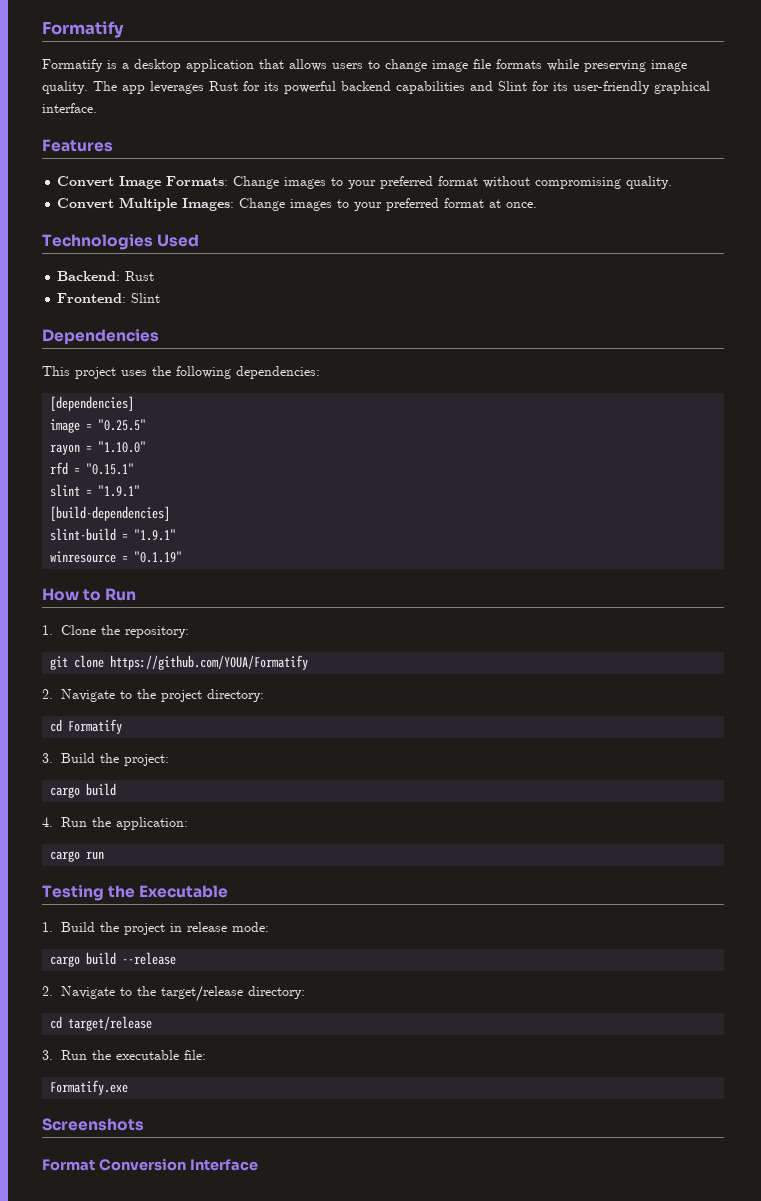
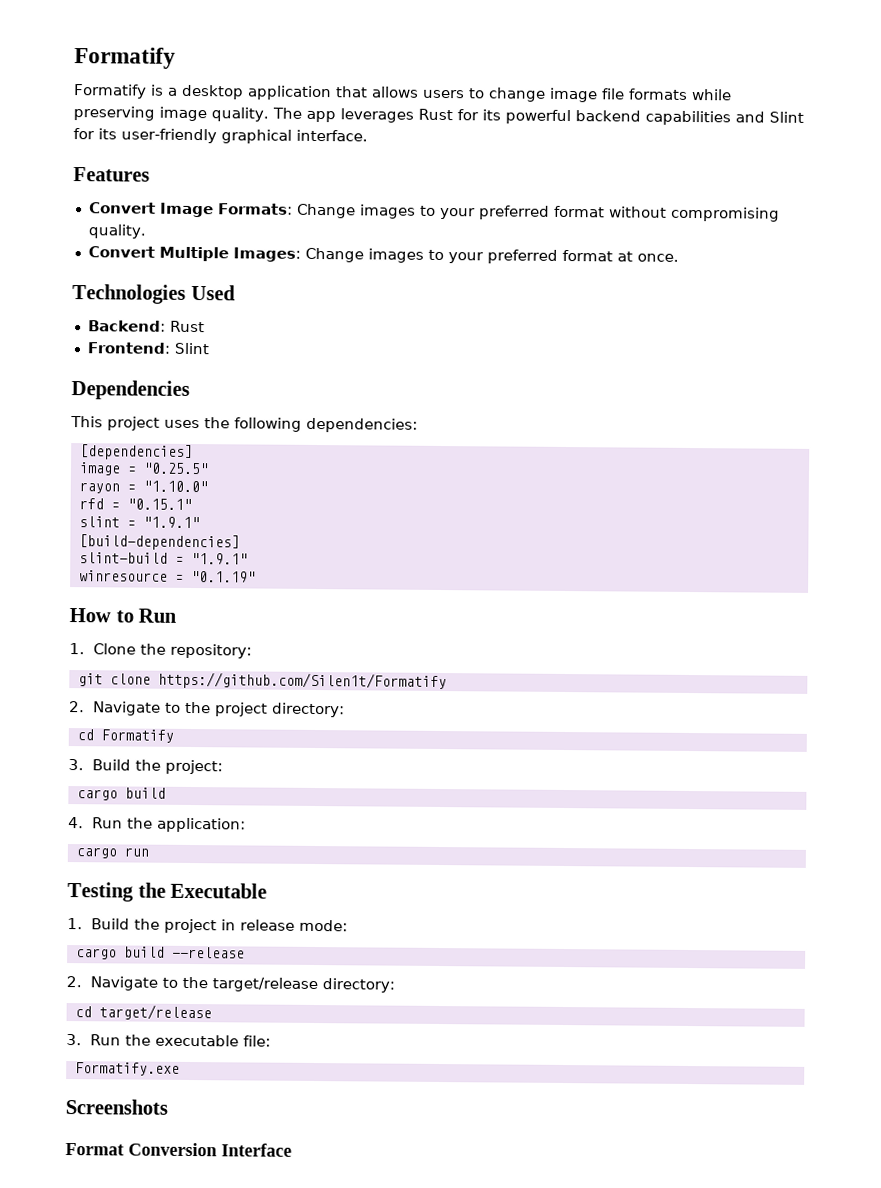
[110,655,309,670] https://github.com/YOUA/Formatify -> [157,671,447,691] https://github.com/Silen1t/Formatify

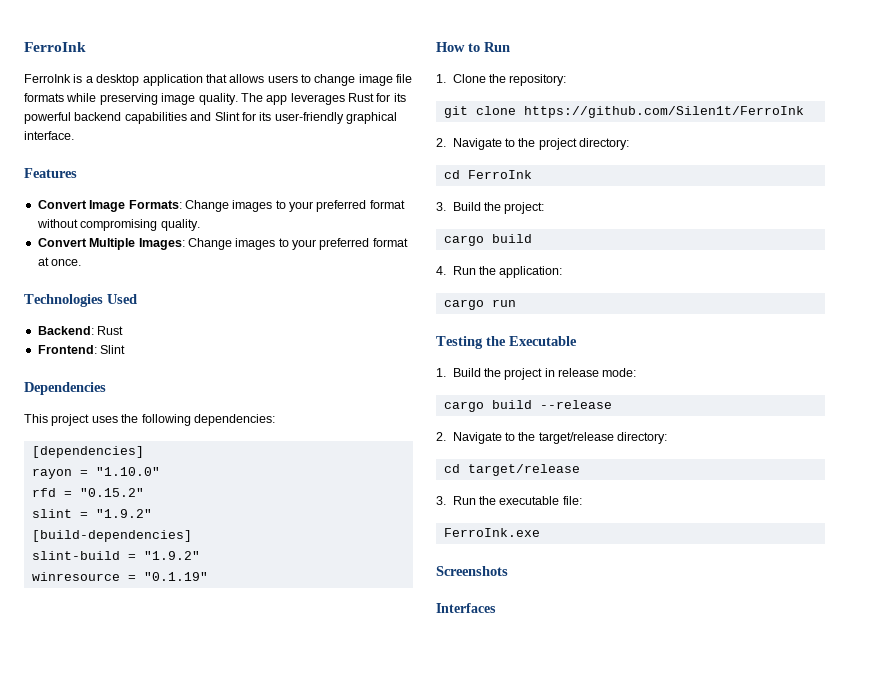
[74,47,176,69] [73,84,147,99] Formatify // Formatify -> [24,42,86,52] [24,74,71,83] FerroInk // FerroInk
[78,462,209,476] // image = "0.25.5" -> (144, 452) none
[126,498,192,510] "0.15.1" -> [79,488,144,497] "0.15.2"
[142,516,200,529] "1.9.1" -> [95,509,152,518] "1.9.2"
[190,552,248,565] "1.9.1" -> [143,551,200,560] "1.9.2"
[157,671,447,691] https://github.com/Silen1t/Formatify -> [523,106,804,118] https://github.com/Silen1t/FerroInk
[100,729,174,743] Formatify -> [467,170,532,179] FerroInk
[74,1062,180,1076] Formatify.exe -> [443,528,540,537] FerroInk.exe
[65,1142,292,1157] Format Conversion Interface -> [436,603,496,613] Interfaces

